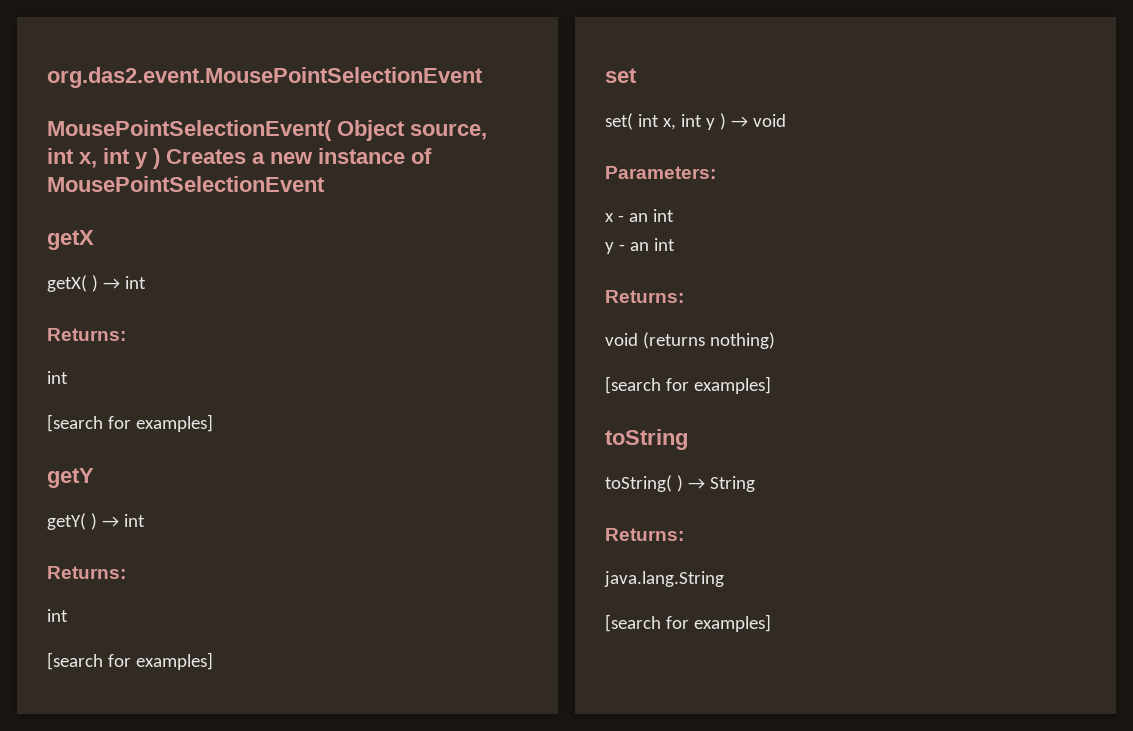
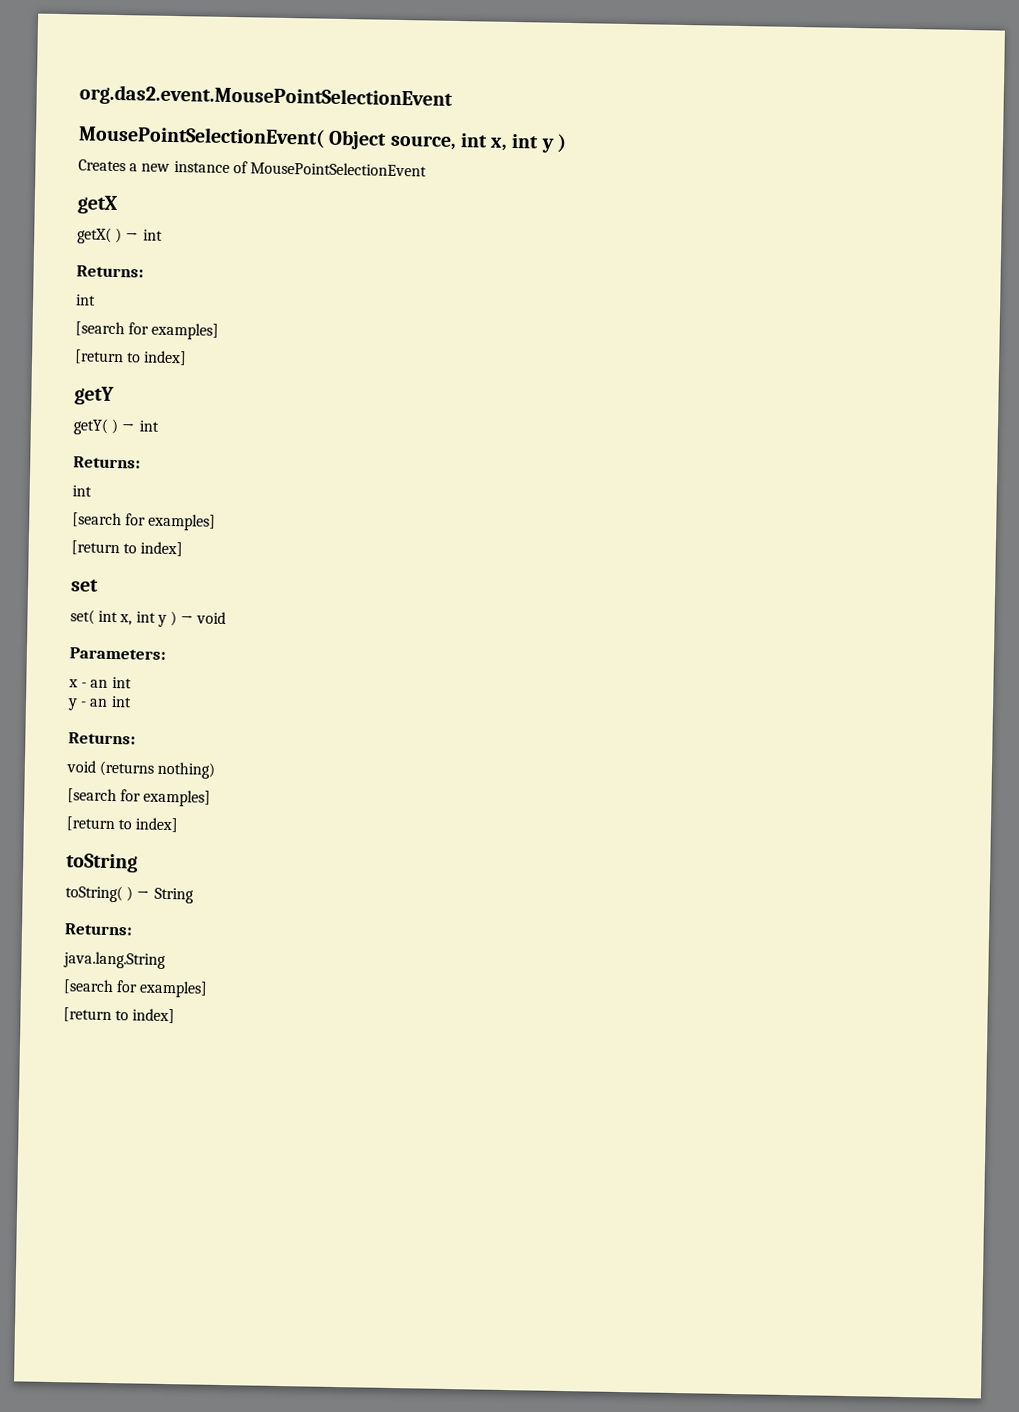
(160, 158) none -> (567, 143) //
(213, 423) none -> [74,349,188,366] // [return to index]
(213, 661) none -> [71,540,184,557] // [return to index]
(771, 385) none -> [66,816,179,833] // [return to index]
(771, 623) none -> [63,1007,176,1024] // [return to index]

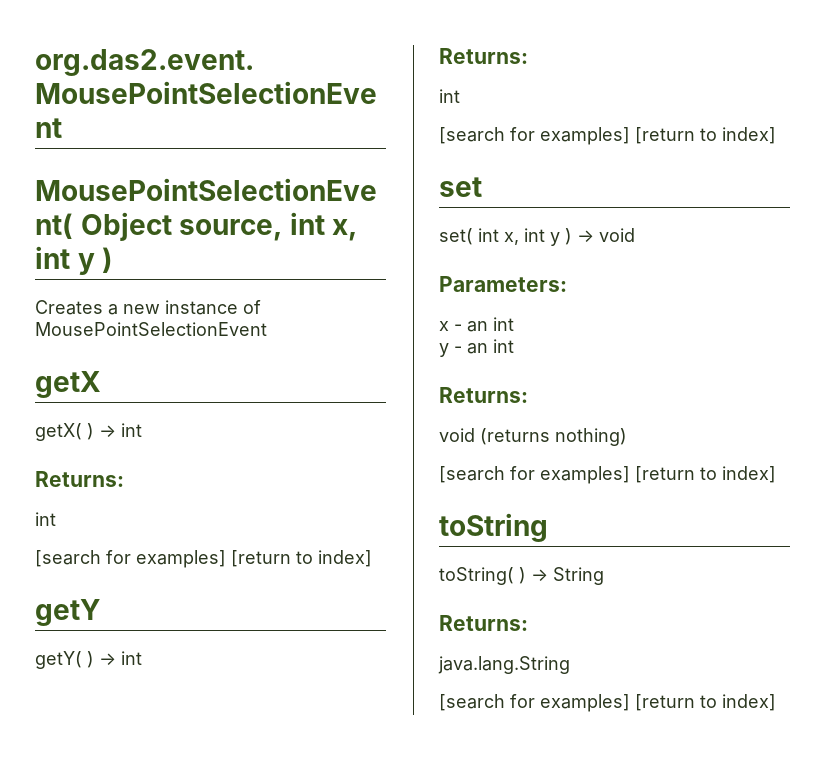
(220, 331) // -> (226, 559) none
(217, 522) // -> (630, 136) none
(212, 798) // -> (630, 475) none
(209, 989) // -> (630, 703) none

